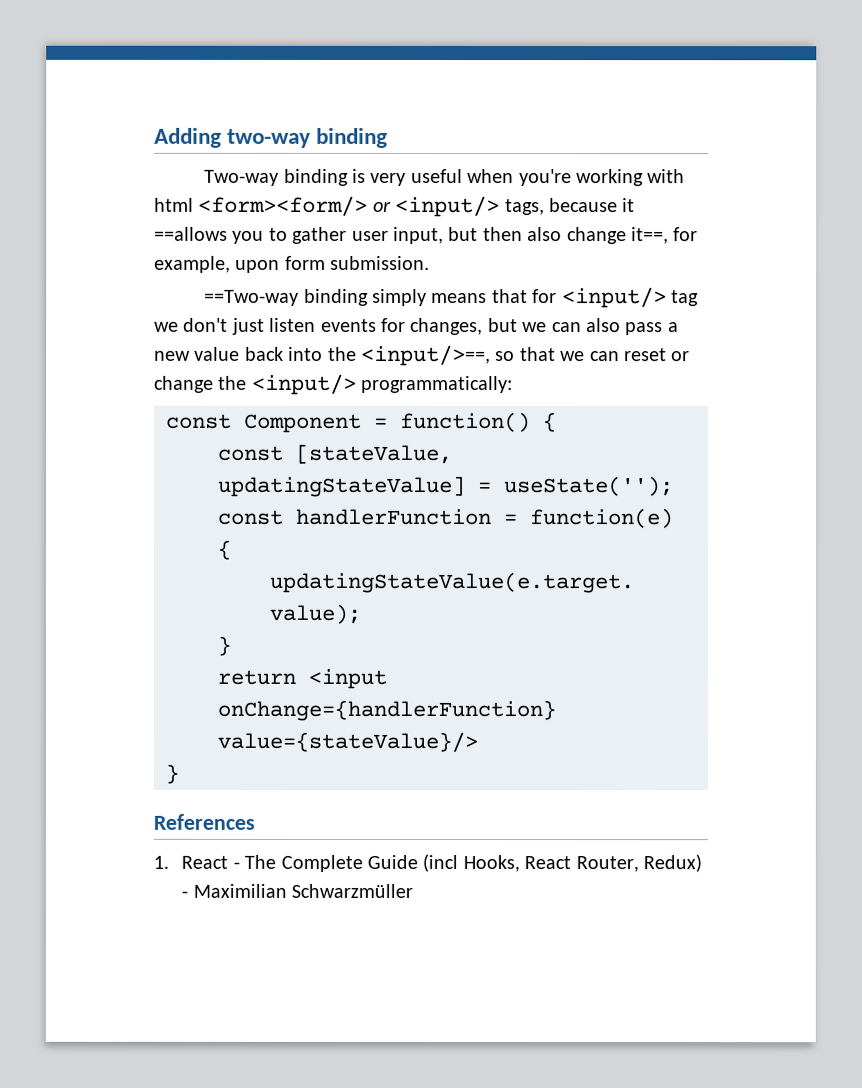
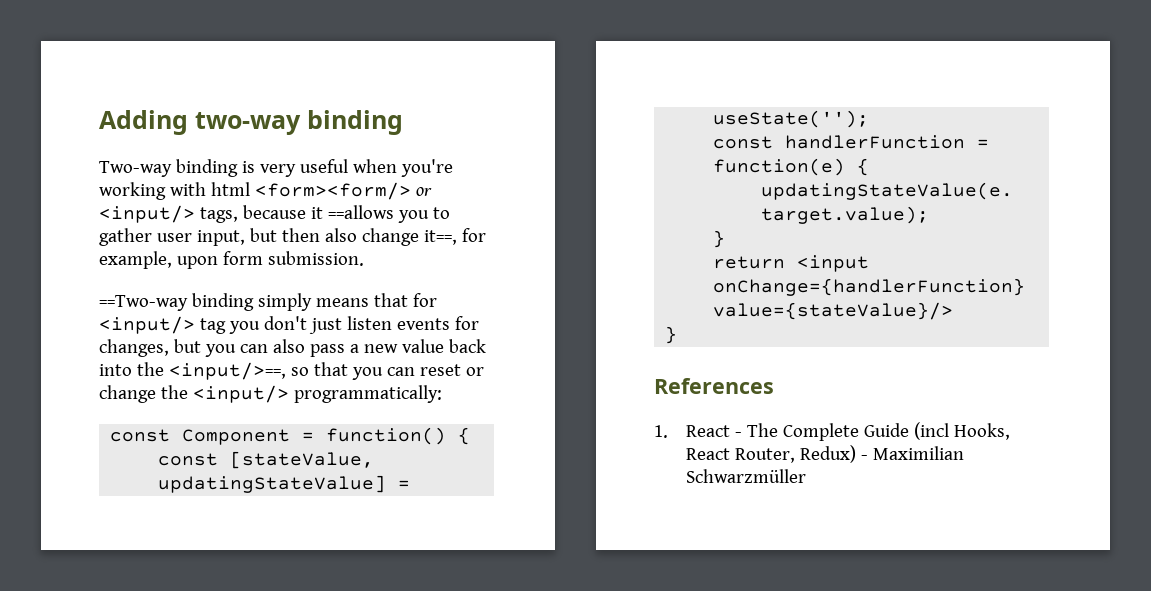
[154,321,179,332] we -> [228,321,260,334] you
[522,322,548,333] we -> [204,344,236,357] you
[560,351,586,362] we -> [351,367,383,380] you

